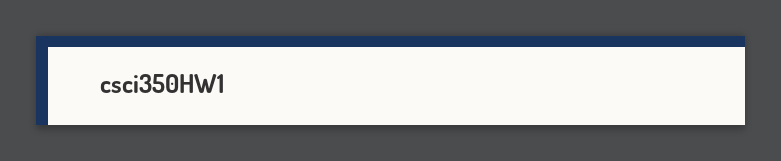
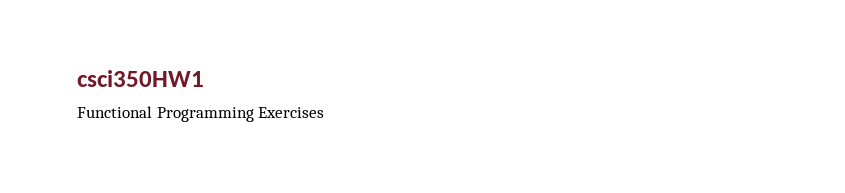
(224, 83) none -> [77,106,325,122] // Functional Programming Exercises

